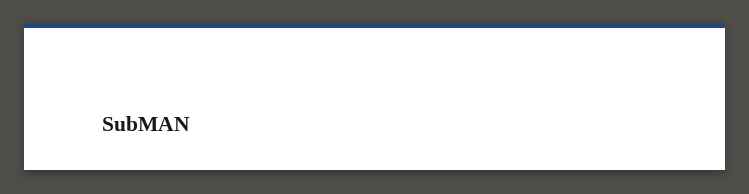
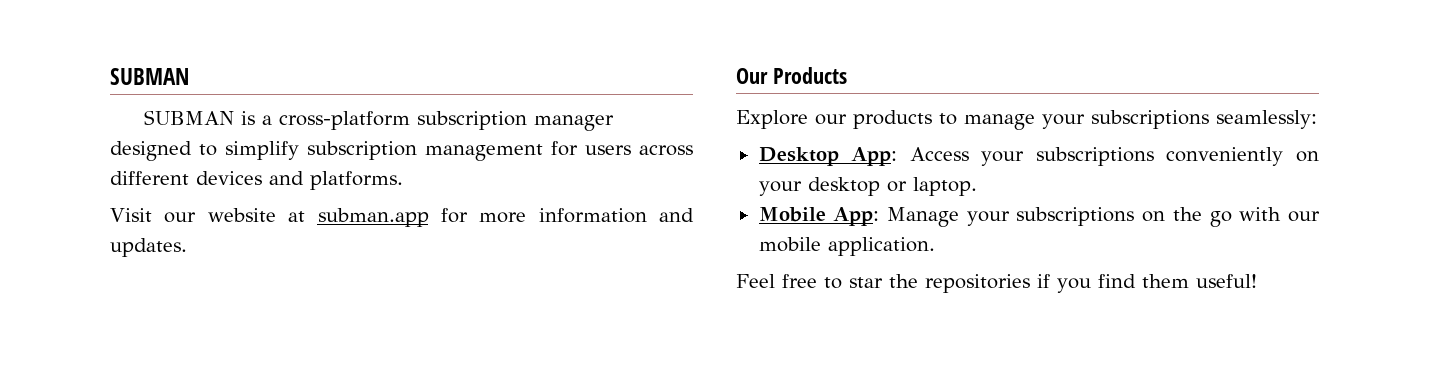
[102,116,190,131] SubMAN -> [110,68,189,85] [144,110,615,131] [110,141,693,161] [110,171,403,190] [110,208,694,227] [110,238,187,257] [736,67,847,84] [736,110,1317,130] [758,147,1319,166] [758,177,977,196] [758,207,1321,227] [758,237,935,256] [736,274,1257,293] SUBMAN // SUBMAN is a cross-platform subscription manager designed to simplify subscription management for users across different devices and platforms. // Visit our website at subman.app for more information and updates. // Our Products // Explore our products to manage your subscriptions seamlessly: // Desktop App: Access your subscriptions conveniently on your desktop or laptop. // Mobile App: Manage your subscriptions on the go with our mobile application. // Feel free to star the repositories if you find them useful!

